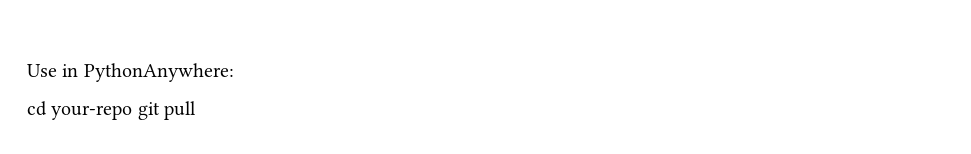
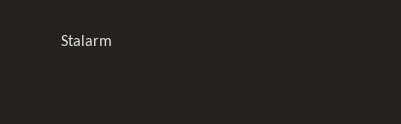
[27,63,234,82] [27,101,197,120] Use in PythonAnywhere: // cd your-repo git pull -> [61,35,112,46] Stalarm

